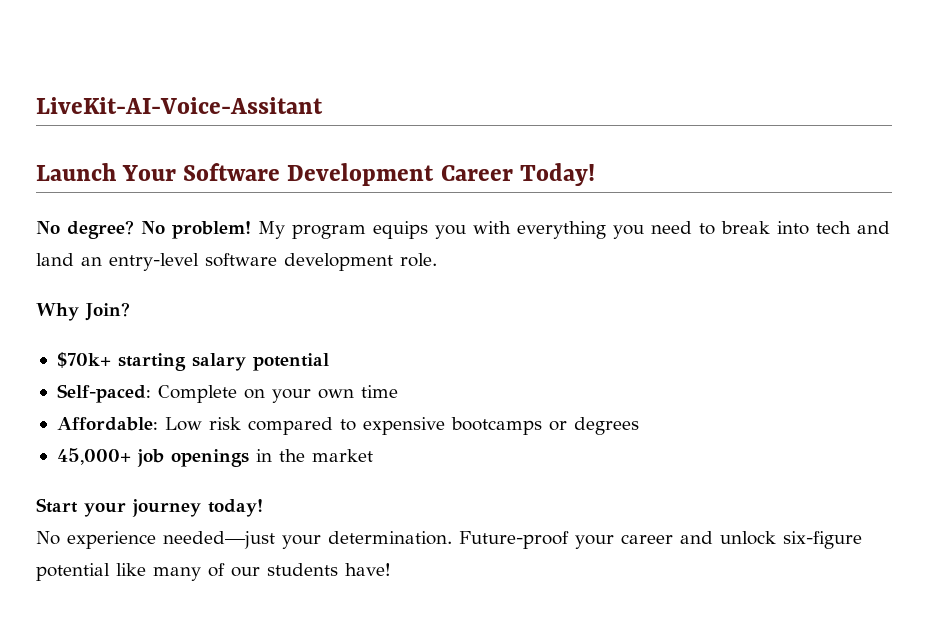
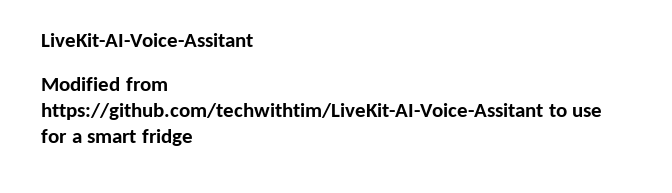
[36,163,595,186] [36,220,890,239] [36,253,437,271] [36,302,130,321] [56,352,329,371] [56,384,398,403] [56,417,639,435] [56,448,373,467] [36,498,263,517] [36,531,862,549] [36,563,391,581] Launch Your Software Development Career Today! // No degree? No problem! My program equips you with everything you need to break into tech and land an entry-level software development role. // Why Join? // $70k+ starting salary potential // Self-paced: Complete on your own time // Affordable: Low risk compared to expensive bootcamps or degrees // 45,000+ job openings in the market // Start your journey today! // No experience needed—just your determination. Future-proof your career and unlock six-figure potential like many of our students have! -> [41,77,168,91] [41,103,603,120] [41,129,193,146] Modified from https://github.com/techwithtim/LiveKit-AI-Voice-Assitant to use for a smart fridge

